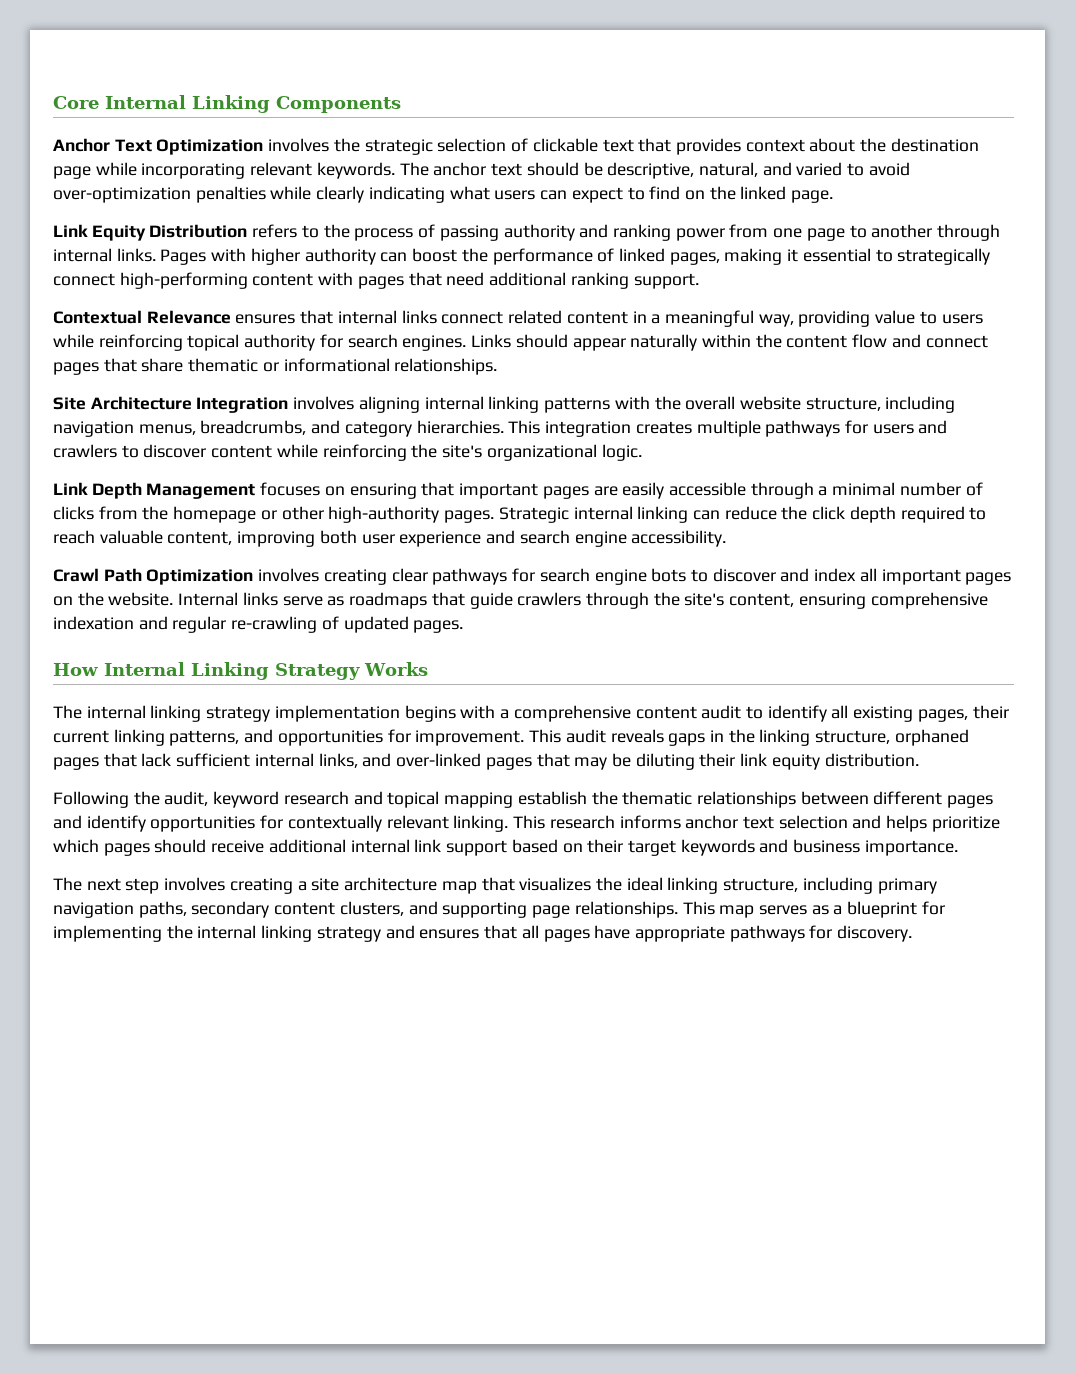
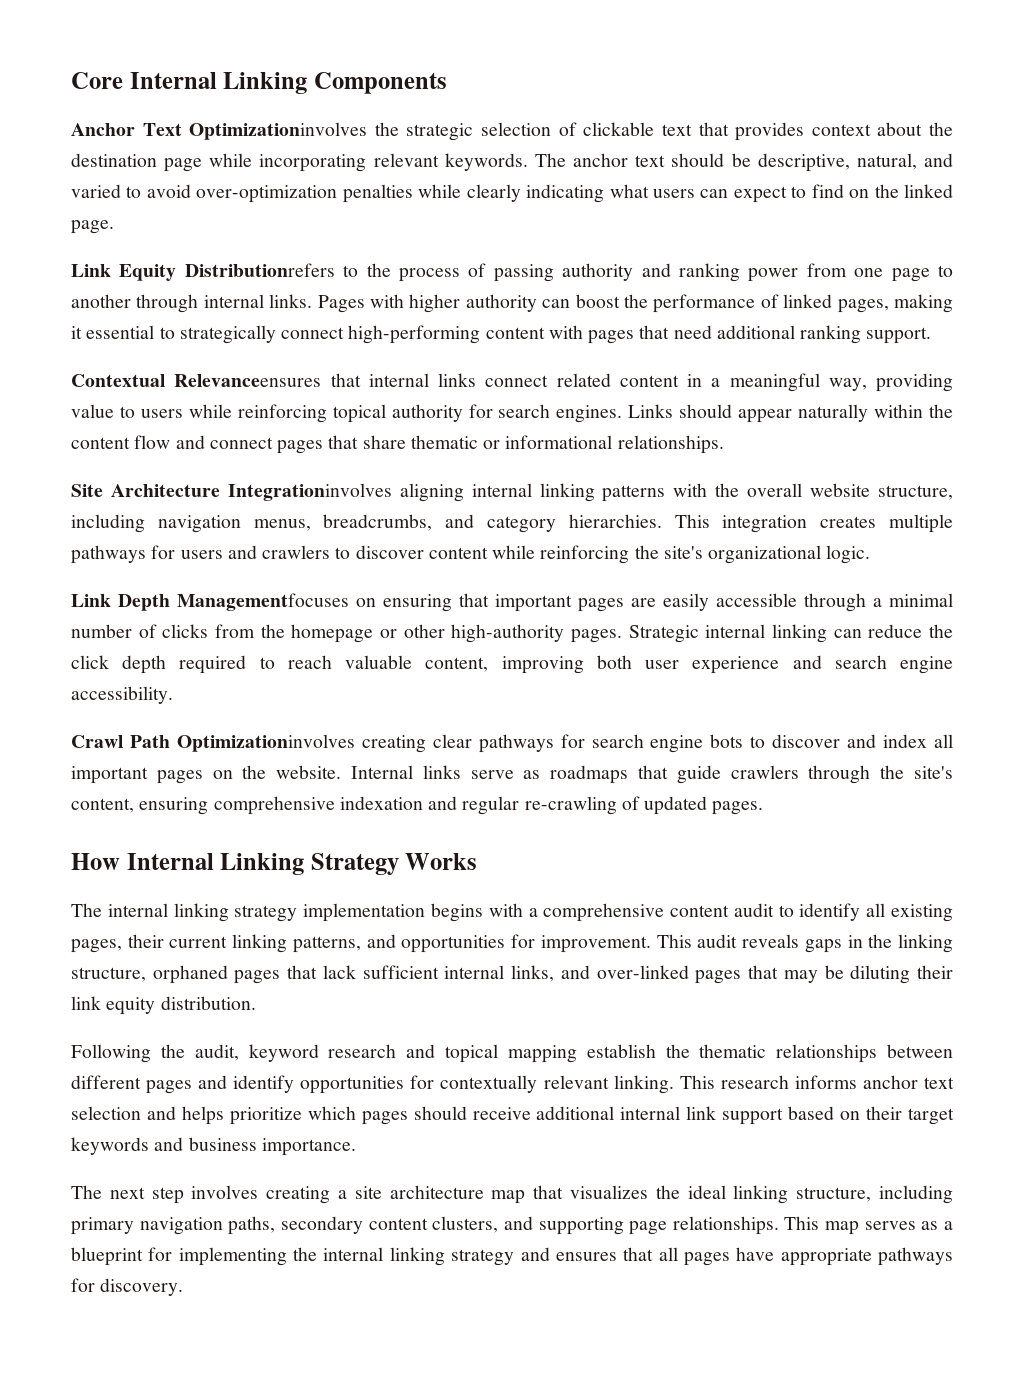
[156,138,330,155] Optimization involves -> [189,122,368,140] Optimizationinvolves
[149,224,298,238] Distribution refers -> [184,263,335,277] Distributionrefers
[146,310,296,324] Relevance ensures -> [174,374,322,387] Relevanceensures
[196,396,355,413] Integration involves -> [227,483,392,501] Integrationinvolves
[146,482,321,499] Management focuses -> [177,593,349,611] Managementfocuses
[146,568,320,585] Optimization involves -> [176,734,355,752] Optimizationinvolves

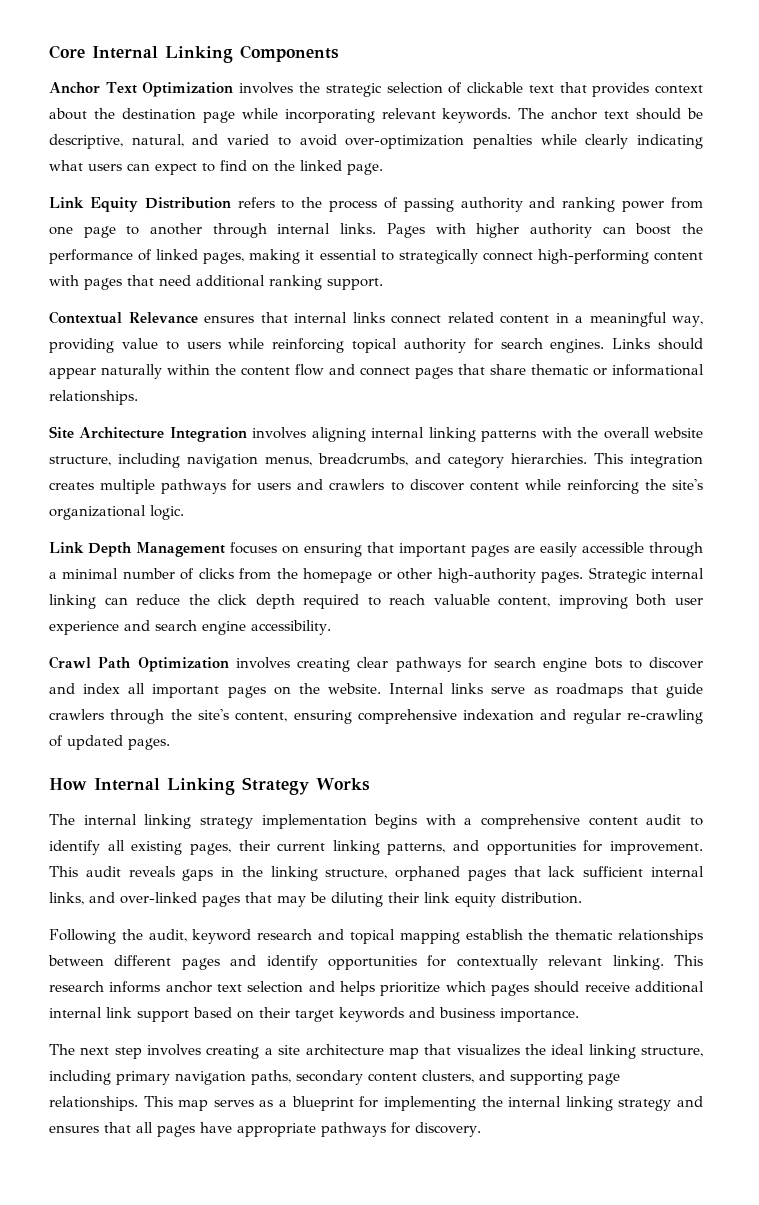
[189,122,368,140] Optimizationinvolves -> [142,82,294,97] Optimization involves
[184,263,335,277] Distributionrefers -> [144,197,275,209] Distribution refers
[174,374,322,387] Relevanceensures -> [128,312,255,323] Relevance ensures
[227,483,392,501] Integrationinvolves -> [169,427,307,442] Integration involves
[177,593,349,611] Managementfocuses -> [136,542,277,557] Management focuses
[176,734,355,752] Optimizationinvolves -> [137,657,290,672] Optimization involves

